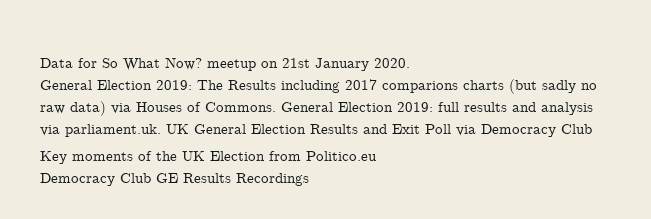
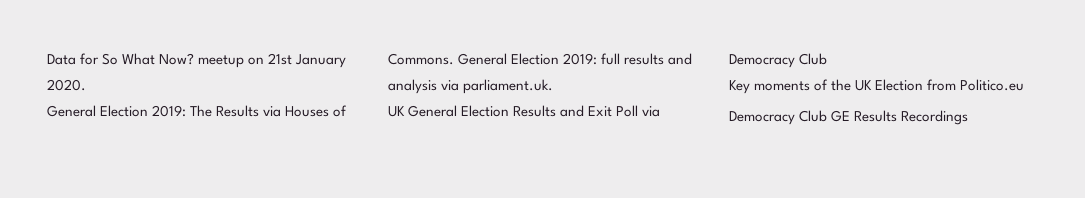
[281,79,597,94] [40,101,106,116] including 2017 comparions charts (but sadly no raw data) -> (260, 111) none
(161, 130) none -> (554, 86) //

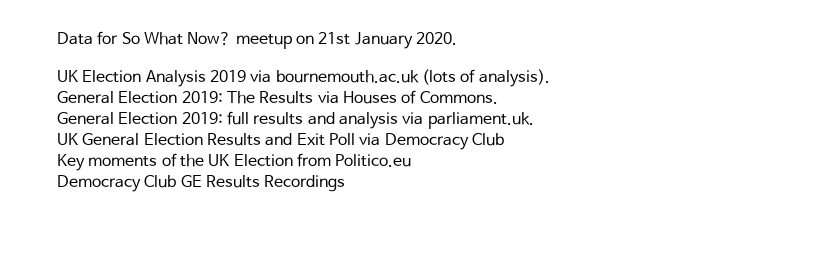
(86, 85) none -> [57,69,550,87] // UK Election Analysis 2019 via bournemouth.ac.uk (lots of analysis).
(454, 59) none -> (498, 97) //

